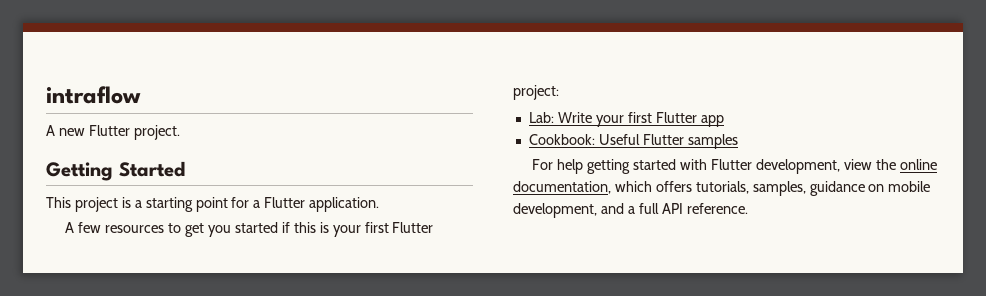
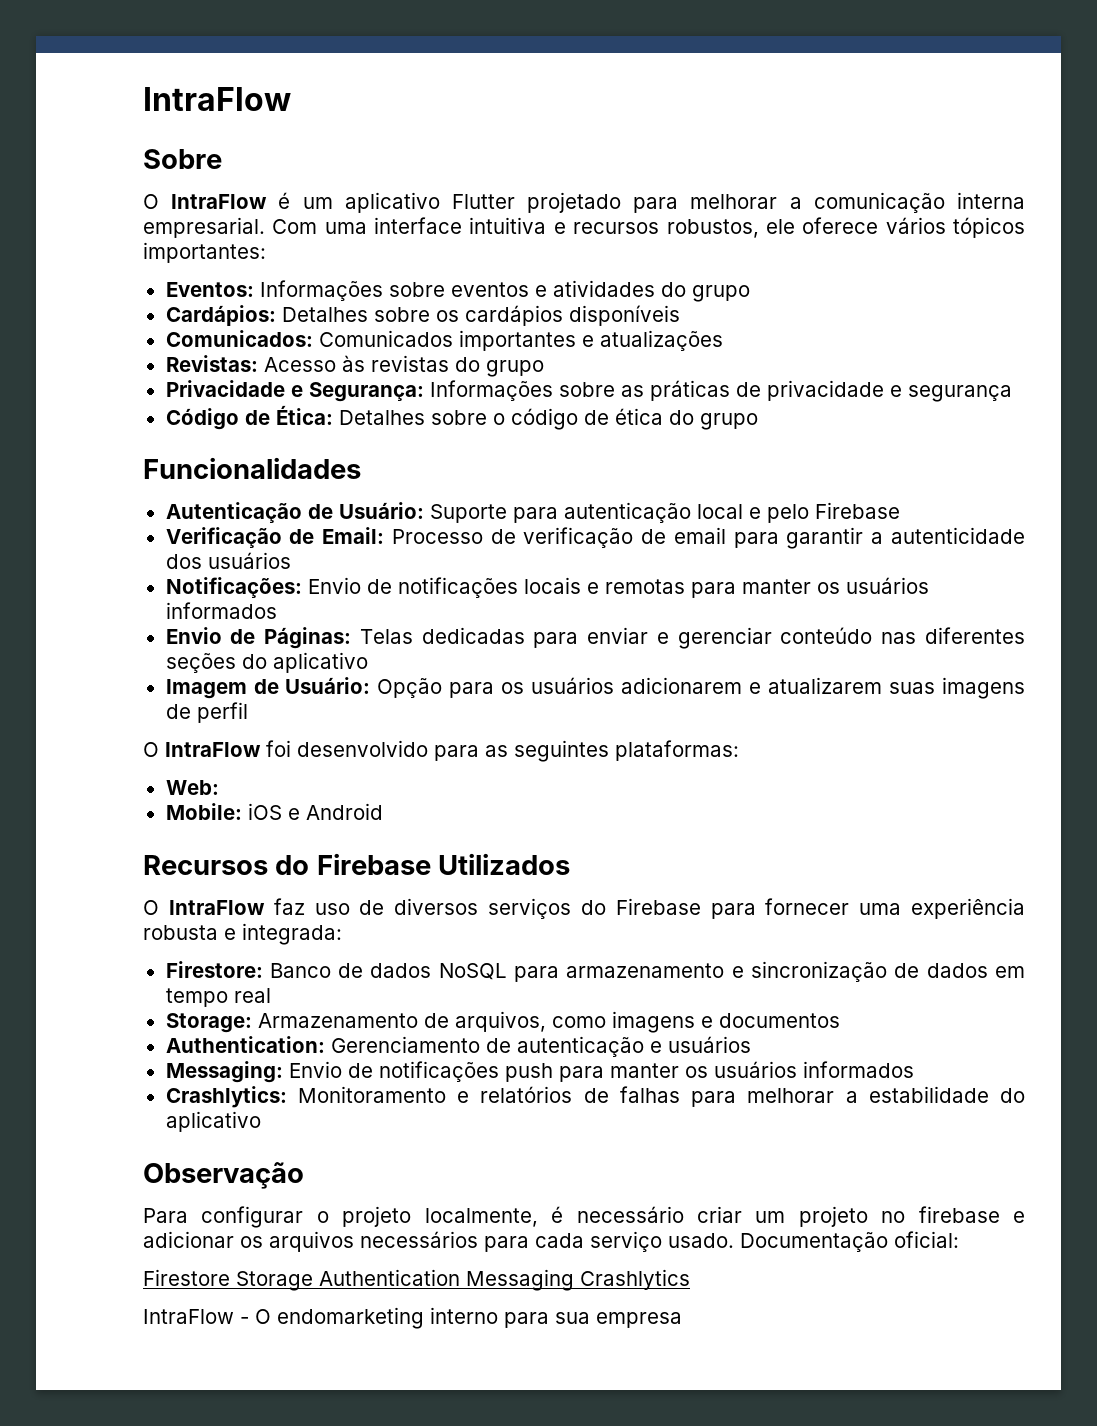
[46,86,141,104] [46,125,180,140] [46,161,185,181] [46,197,380,212] [65,222,434,237] [513,85,559,100] [528,112,724,127] [528,134,738,149] [532,159,937,174] [513,181,931,196] [513,203,748,218] intraflow // A new Flutter project. // Getting Started // This project is a starting point for a Flutter application. // A few resources to get you started if this is your first Flutter project: // Lab: Write your first Flutter app // Cookbook: Useful Flutter samples // For help getting started with Flutter development, view the online documentation, which offers tutorials, samples, guidance on mobile development, and a full API reference. -> [143,87,291,111] [143,149,222,169] [143,192,1025,213] [143,217,1025,238] [143,242,266,263] [165,280,750,302] [165,305,680,326] [165,330,723,351] [165,355,544,377] [165,380,1012,402] [165,405,758,430] [143,457,361,479] [165,502,900,523] [165,527,1025,549] [165,552,291,569] [165,577,929,598] [165,602,277,619] [165,627,1025,649] [165,652,368,673] [165,677,1026,699] [165,702,248,723] [143,740,739,762] [165,780,219,795] [165,803,383,820] [143,853,571,875] [143,898,1026,919] [143,923,342,945] [165,961,1026,982] [165,988,271,1007] [165,1011,840,1033] [165,1036,751,1057] [165,1061,914,1083] [165,1086,1025,1108] [165,1111,261,1132] [143,1162,304,1189] [143,1206,1025,1228] [143,1231,959,1252] [143,1269,690,1291] [143,1307,682,1329] IntraFlow // Sobre // O IntraFlow é um aplicativo Flutter projetado para melhorar a comunicação interna empresarial. Com uma interface intuitiva e recursos robustos, ele oferece vários tópicos importantes: // Eventos: Informações sobre eventos e atividades do grupo // Cardápios: Detalhes sobre os cardápios disponíveis // Comunicados: Comunicados importantes e atualizações // Revistas: Acesso às revistas do grupo // Privacidade e Segurança: Informações sobre as práticas de privacidade e segurança // Código de Ética: Detalhes sobre o código de ética do grupo // Funcionalidades // Autenticação de Usuário: Suporte para autenticação local e pelo Firebase // Verificação de Email: Processo de verificação de email para garantir a autenticidade dos usuários // Notificações: Envio de notificações locais e remotas para manter os usuários informados // Envio de Páginas: Telas dedicadas para enviar e gerenciar conteúdo nas diferentes seções do aplicativo // Imagem de Usuário: Opção para os usuários adicionarem e atualizarem suas imagens de perfil // O IntraFlow foi desenvolvido para as seguintes plataformas: // Web: // Mobile: iOS e Android // Recursos do Firebase Utilizados // O IntraFlow faz uso de diversos serviços do Firebase para fornecer uma experiência robusta e integrada: // Firestore: Banco de dados NoSQL para armazenamento e sincronização de dados em tempo real // Storage: Armazenamento de arquivos, como imagens e documentos // Authentication: Gerenciamento de autenticação e usuários // Messaging: Envio de notificações push para manter os usuários informados // Crashlytics: Monitoramento e relatórios de falhas para melhorar a estabilidade do aplicativo // Observação // Para configurar o projeto localmente, é necessário criar um projeto no firebase e adicionar os arquivos necessários para cada serviço usado. Documentação oficial: // Firestore Storage Authentication Messaging Crashlytics // IntraFlow - O endomarketing interno para sua empresa

